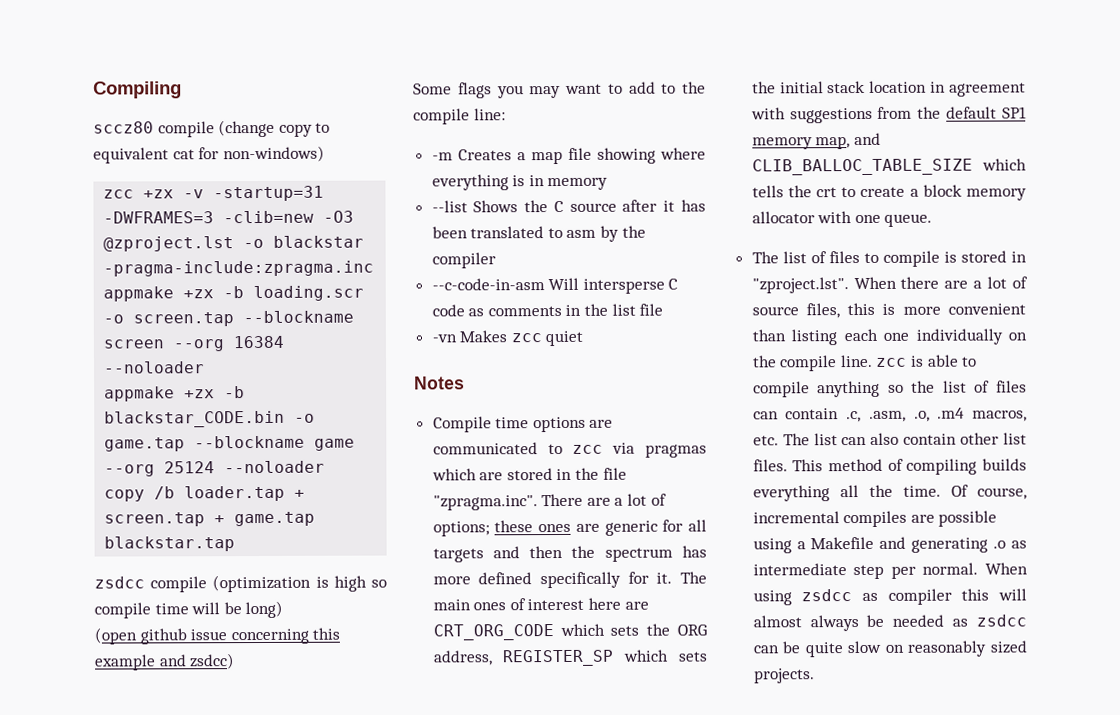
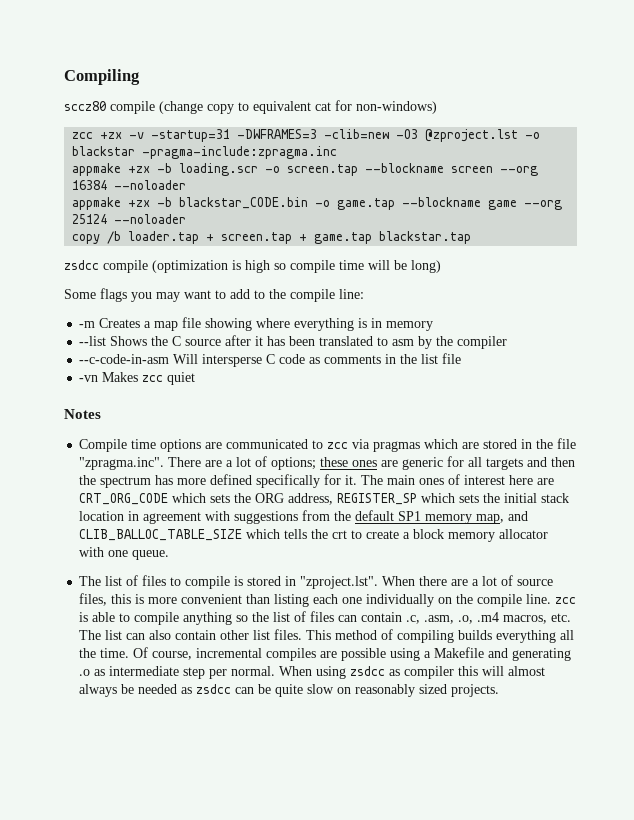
[94,627,341,645] [94,653,236,671] // (open github issue concerning this example and zsdcc) -> (441, 266) none

